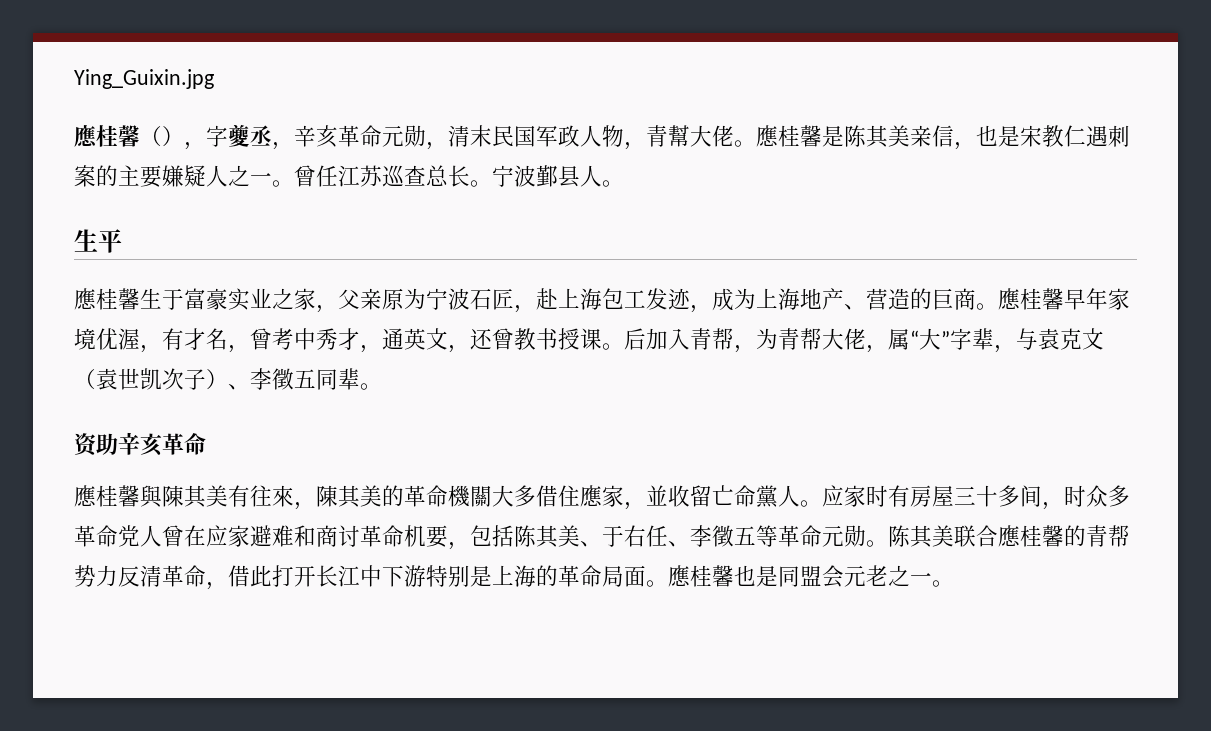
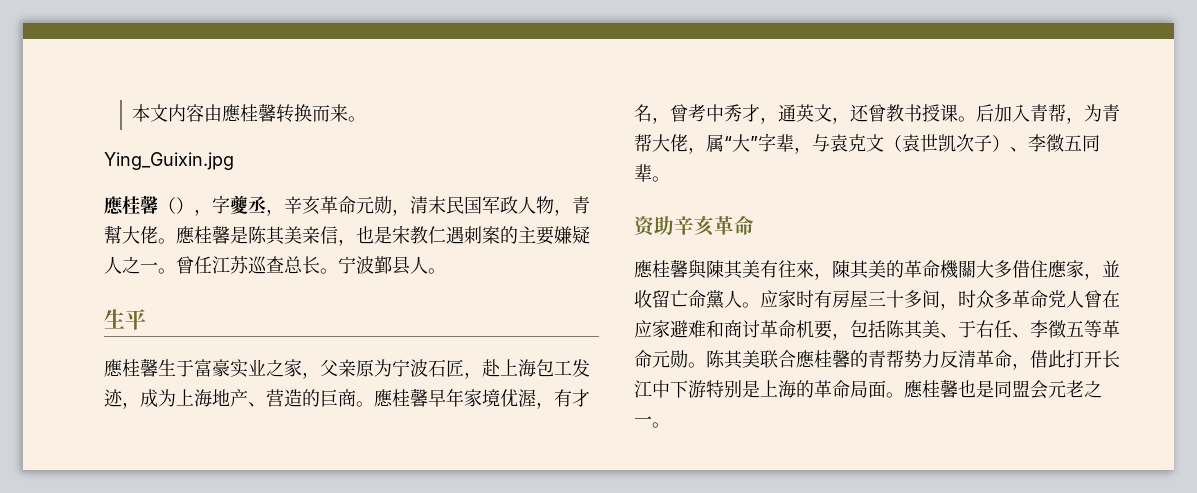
(74, 79) none -> [132,103,367,123] 本文内容由應桂馨转换而来。 //

